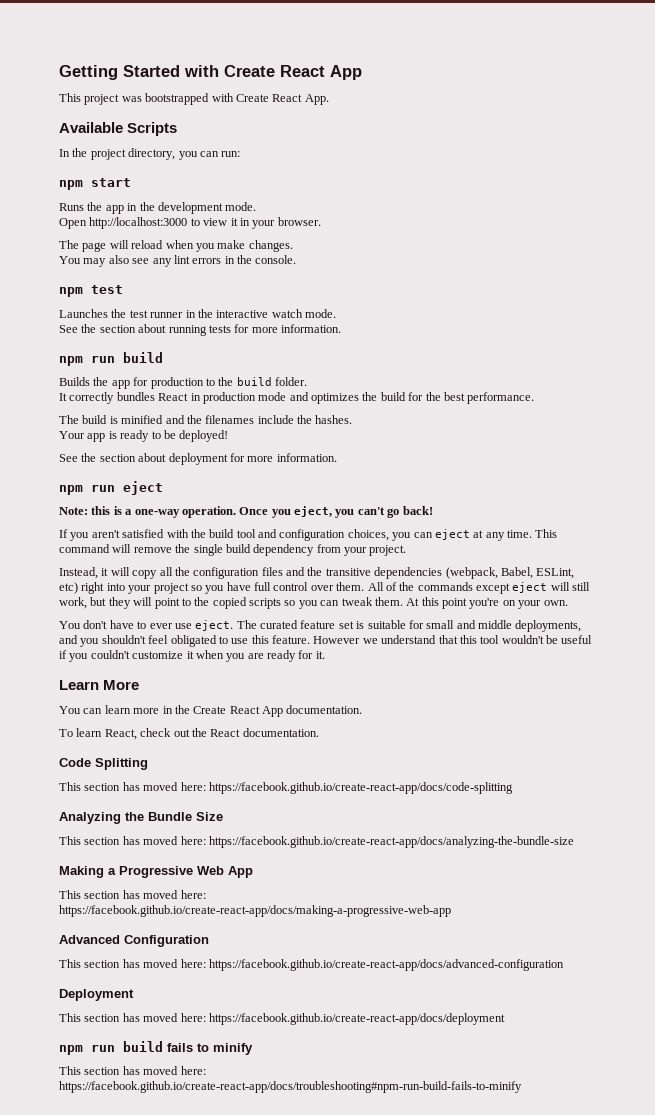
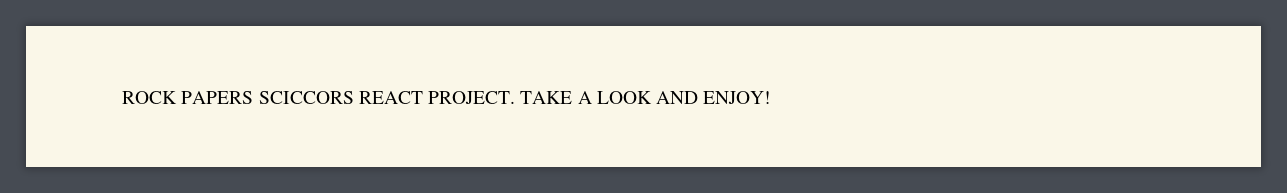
[59,65,362,80] [59,93,329,105] [59,122,178,136] [59,148,241,160] [59,178,131,190] [59,202,257,214] [59,217,321,229] [59,240,293,252] [59,255,297,267] [59,285,123,297] [59,309,336,318] [59,324,341,336] [59,352,163,366] [59,377,307,389] [59,392,535,404] [59,415,353,424] [59,430,229,442] [59,453,337,465] [59,481,163,495] [59,506,433,518] [59,529,558,541] [59,544,407,556] [59,567,575,579] [59,582,591,594] [59,597,568,609] [59,620,582,632] [59,635,593,647] [59,650,325,662] [59,680,140,690] [59,705,363,717] [59,728,319,740] [59,758,148,770] [59,782,513,794] [59,812,223,824] [59,836,574,848] [59,866,253,878] [59,890,206,899] [59,905,451,917] [59,935,209,947] [59,959,564,971] [59,989,134,1001] [59,1013,505,1025] [59,1041,253,1055] [59,1066,206,1075] [59,1081,522,1093] Getting Started with Create React App // This project was bootstrapped with Create React App. // Available Scripts // In the project directory, you can run: // npm start // Runs the app in the development mode. // Open http://localhost:3000 to view it in your browser. // The page will reload when you make changes. // You may also see any lint errors in the console. // npm test // Launches the test runner in the interactive watch mode. // See the section about running tests for more information. // npm run build // Builds the app for production to the build folder. // It correctly bundles React in production mode and optimizes the build for the best performance. // The build is minified and the filenames include the hashes. // Your app is ready to be deployed! // See the section about deployment for more information. // npm run eject // Note: this is a one-way operation. Once you eject, you can't go back! // If you aren't satisfied with the build tool and configuration choices, you can eject at any time. This command will remove the single build dependency from your project. // Instead, it will copy all the configuration files and the transitive dependencies (webpack, Babel, ESLint, etc) right into your project so you have full control over them. All of the commands except eject will still work, but they will point to the copied scripts so you can tweak them. At this point you're on your own. // You don't have to ever use eject. The curated feature set is suitable for small and middle deployments, and you shouldn't feel obligated to use this feature. However we understand that this tool wouldn't be useful if you couldn't customize it when you are ready for it. // Learn More // You can learn more in the Create React App documentation. // To learn React, check out the React documentation. // Code Splitting // This section has moved here: https://facebook.github.io/create-react-app/docs/code-splitting // Analyzing the Bundle Size // This section has moved here: https://facebook.github.io/create-react-app/docs/analyzing-the-bundle-size // Making a Progressive Web App // This section has moved here: https://facebook.github.io/create-react-app/docs/making-a-progressive-web-app // Advanced Configuration // This section has moved here: https://facebook.github.io/create-react-app/docs/advanced-configuration // Deployment // This section has moved here: https://facebook.github.io/create-react-app/docs/deployment // npm run build fails to minify // This section has moved here: https://facebook.github.io/create-react-app/docs/troubleshooting#npm-run-build-fails-to-minify -> [122,91,772,104] ROCK PAPERS SCICCORS REACT PROJECT. TAKE A LOOK AND ENJOY!

